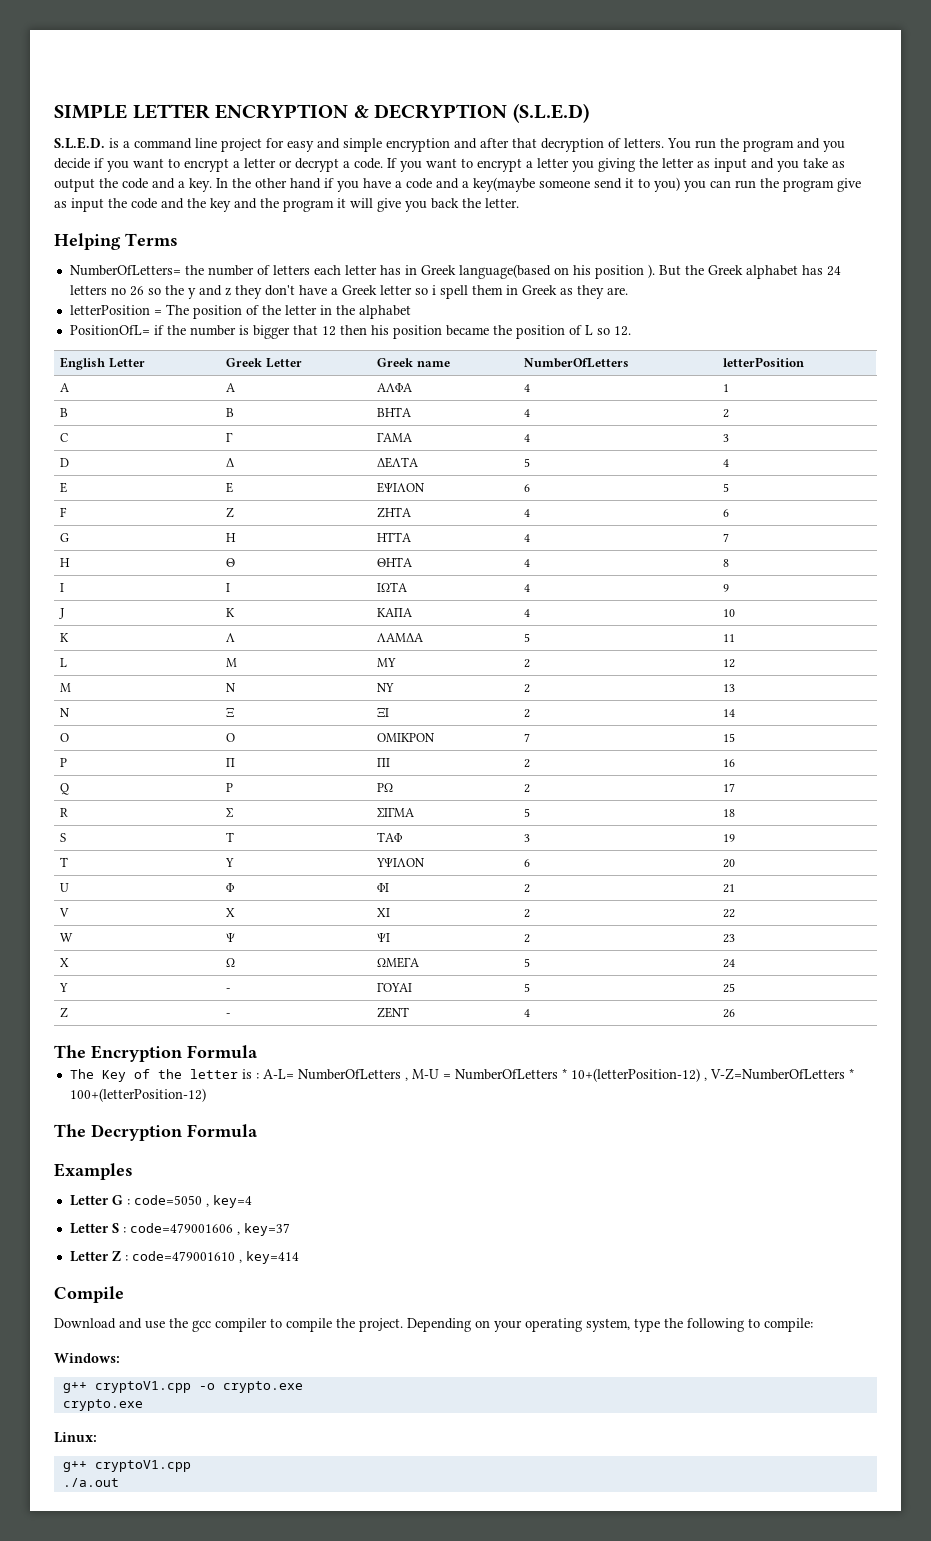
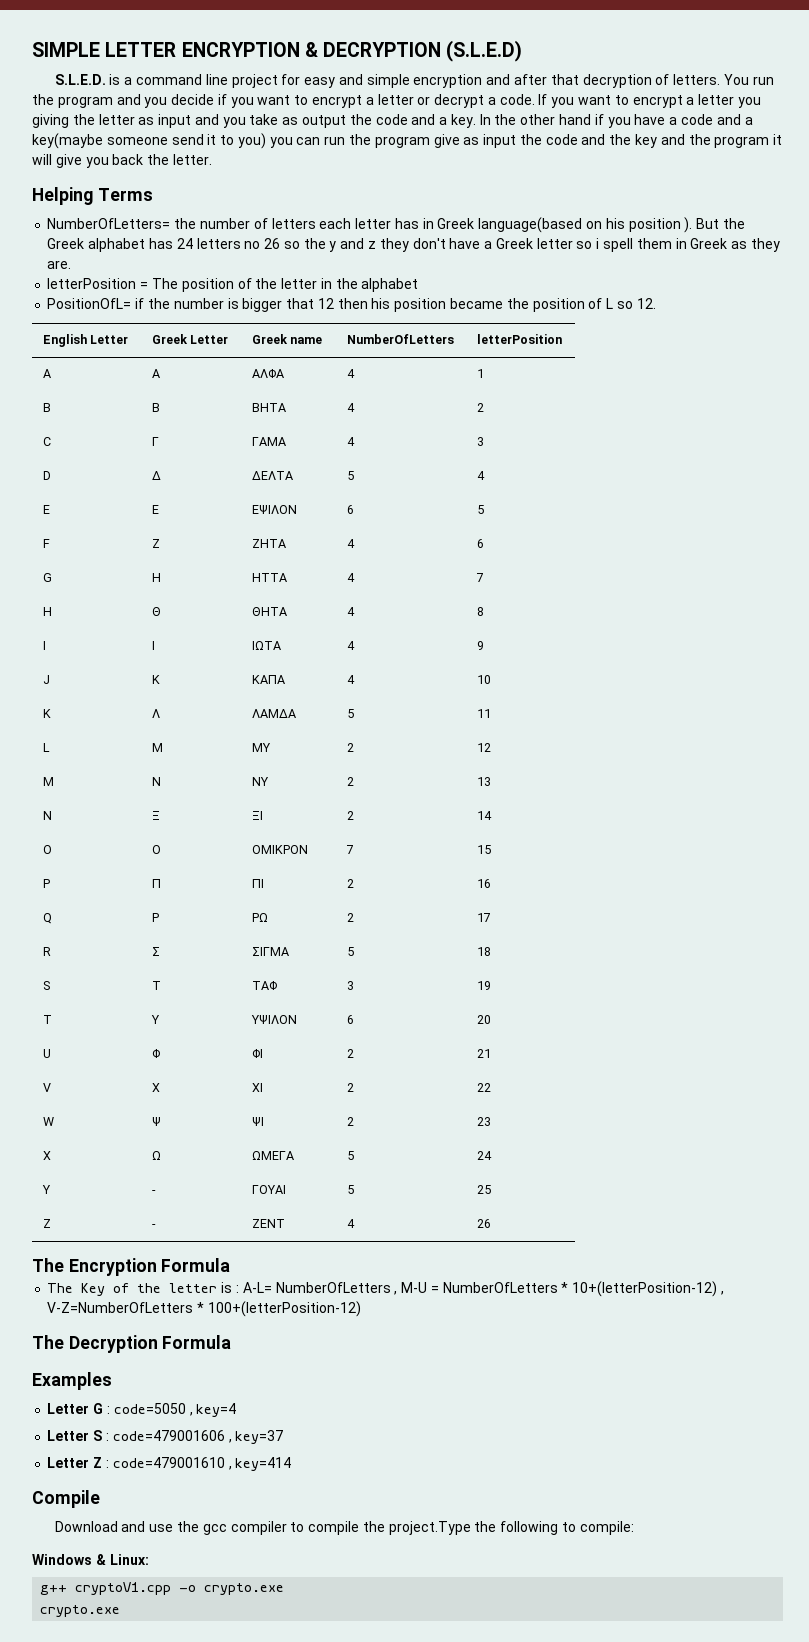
[359,1318,660,1332] project. Depending on your operating system, type -> [388,1521,471,1535] project.Type
[54,1353,120,1363] Windows: -> [32,1554,149,1565] Windows & Linux:
[54,1432,97,1443] [62,1460,191,1472] [62,1478,119,1487] // Linux: // g++ cryptoV1.cpp // ./a.out -> (121, 1611) none

